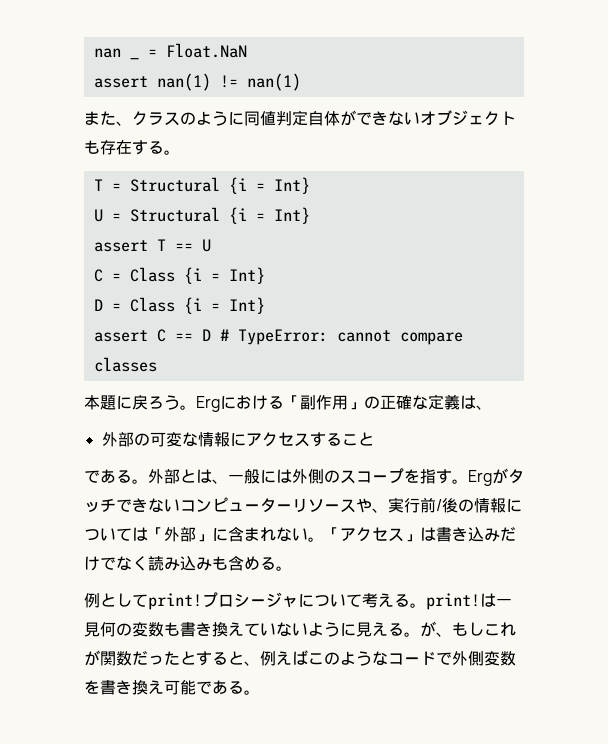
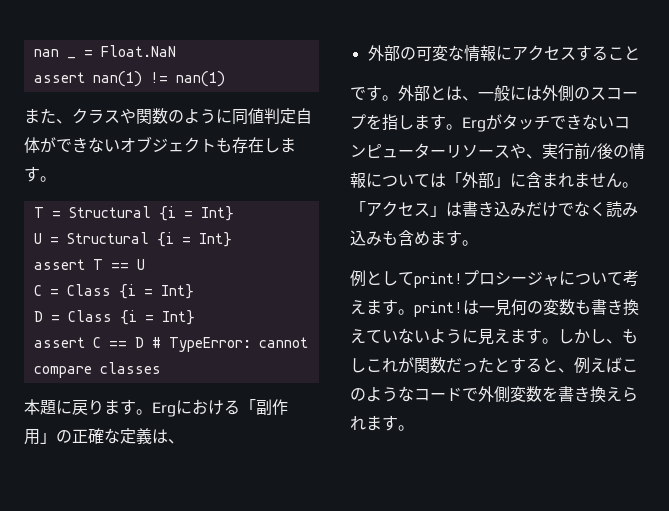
(180, 119) none -> [120,108,168,124] や関数
[132,140,164,155] する -> [264,138,296,153] [24,166,40,182] します
[148,395,180,410] ろう -> [88,399,136,415] ります
[100,469,132,483] ある -> [366,85,382,101] す
(436, 476) none -> [398,115,430,130] しま
[276,527,308,542] ない -> [574,173,622,188] ません
[260,557,276,570] る -> [430,230,462,246] ます
[394,594,410,607] る -> [366,299,398,315] ます
[388,621,436,637] る。が -> [510,328,606,344] ます。しかし
[164,680,244,695] 可能である -> [622,387,638,402] [350,415,398,431] られます

